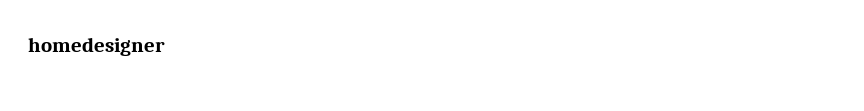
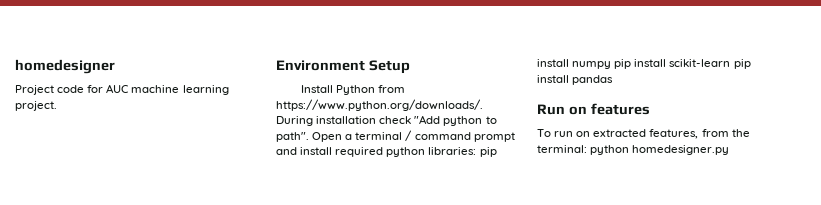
(165, 46) none -> [15,84,229,95] [15,101,57,111] [276,60,410,74] [300,85,405,95] [276,99,483,111] [276,115,497,126] [276,130,515,142] [276,147,497,157] [537,59,751,69] [537,75,614,85] [537,103,650,115] [537,129,750,139] [537,145,730,155] // Project code for AUC machine learning project. // Environment Setup // Install Python from https://www.python.org/downloads/. During installation check "Add python to path". Open a terminal / command prompt and install required python libraries: pip install numpy pip install scikit-learn pip install pandas // Run on features // To run on extracted features, from the terminal: python homedesigner.py

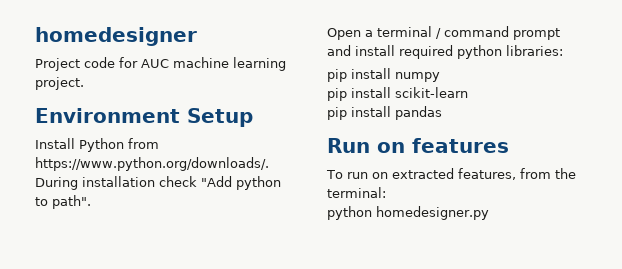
(309, 137) none -> (91, 202) //
(477, 151) none -> (563, 50) //
(612, 65) none -> (440, 77) //
(731, 63) none -> (468, 92) //
(587, 149) none -> (386, 192) //

